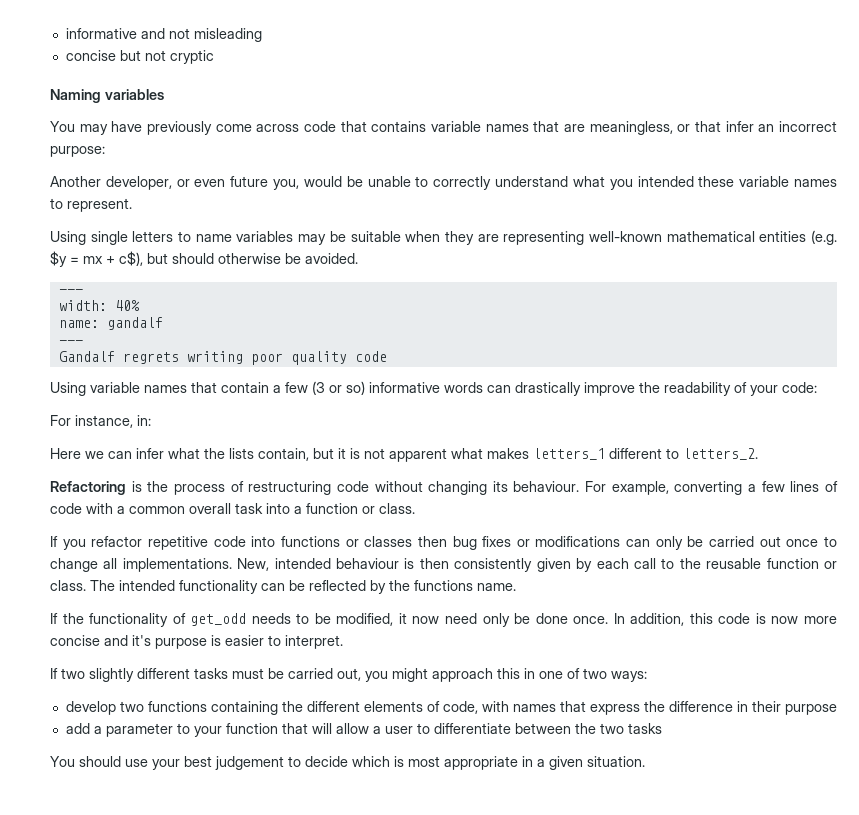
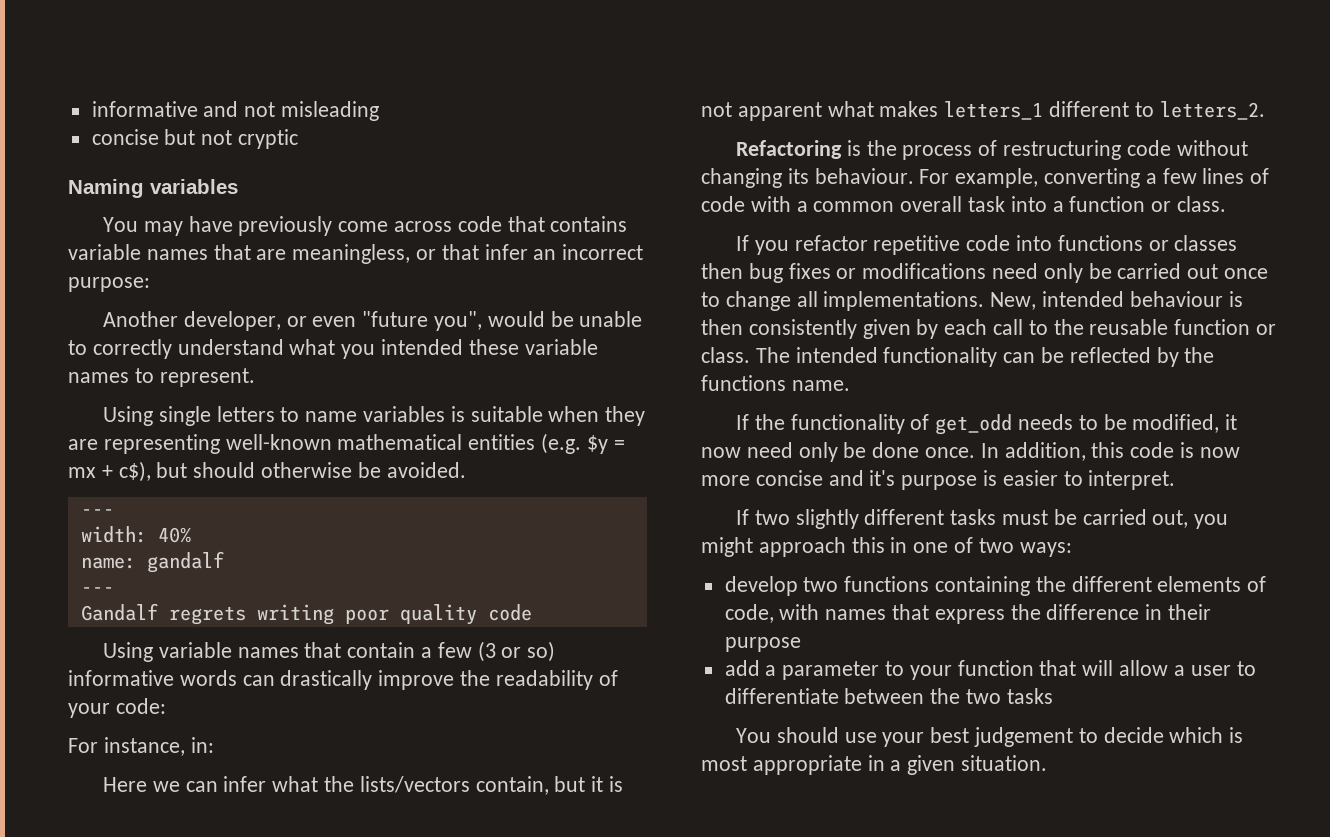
[230,176,300,190] future you, -> [362,311,483,331] "future you",
[298,231,346,245] may be -> [450,406,465,422] is
[229,448,254,459] lists -> [359,776,470,793] lists/vectors
[626,539,651,547] can -> [992,263,1039,279] need

